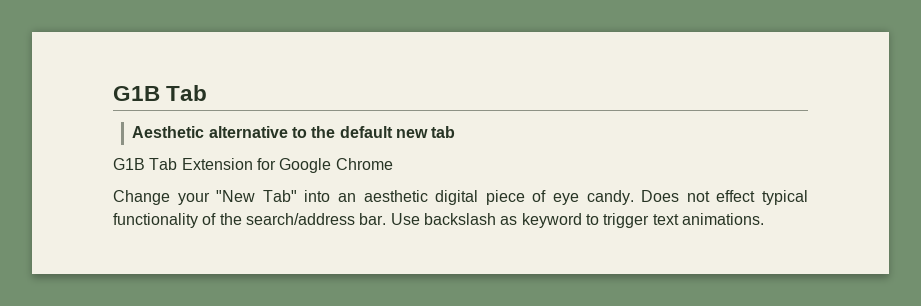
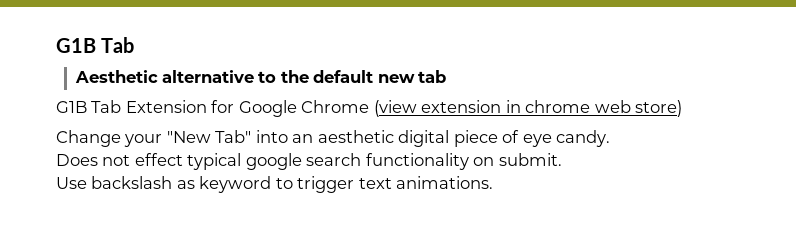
(393, 164) none -> [373,100,683,117] (view extension in chrome web store)
(634, 197) none -> (611, 138) //
[113,213,387,228] functionality of the search/address bar. -> [245,153,562,170] google search functionality on submit. //

